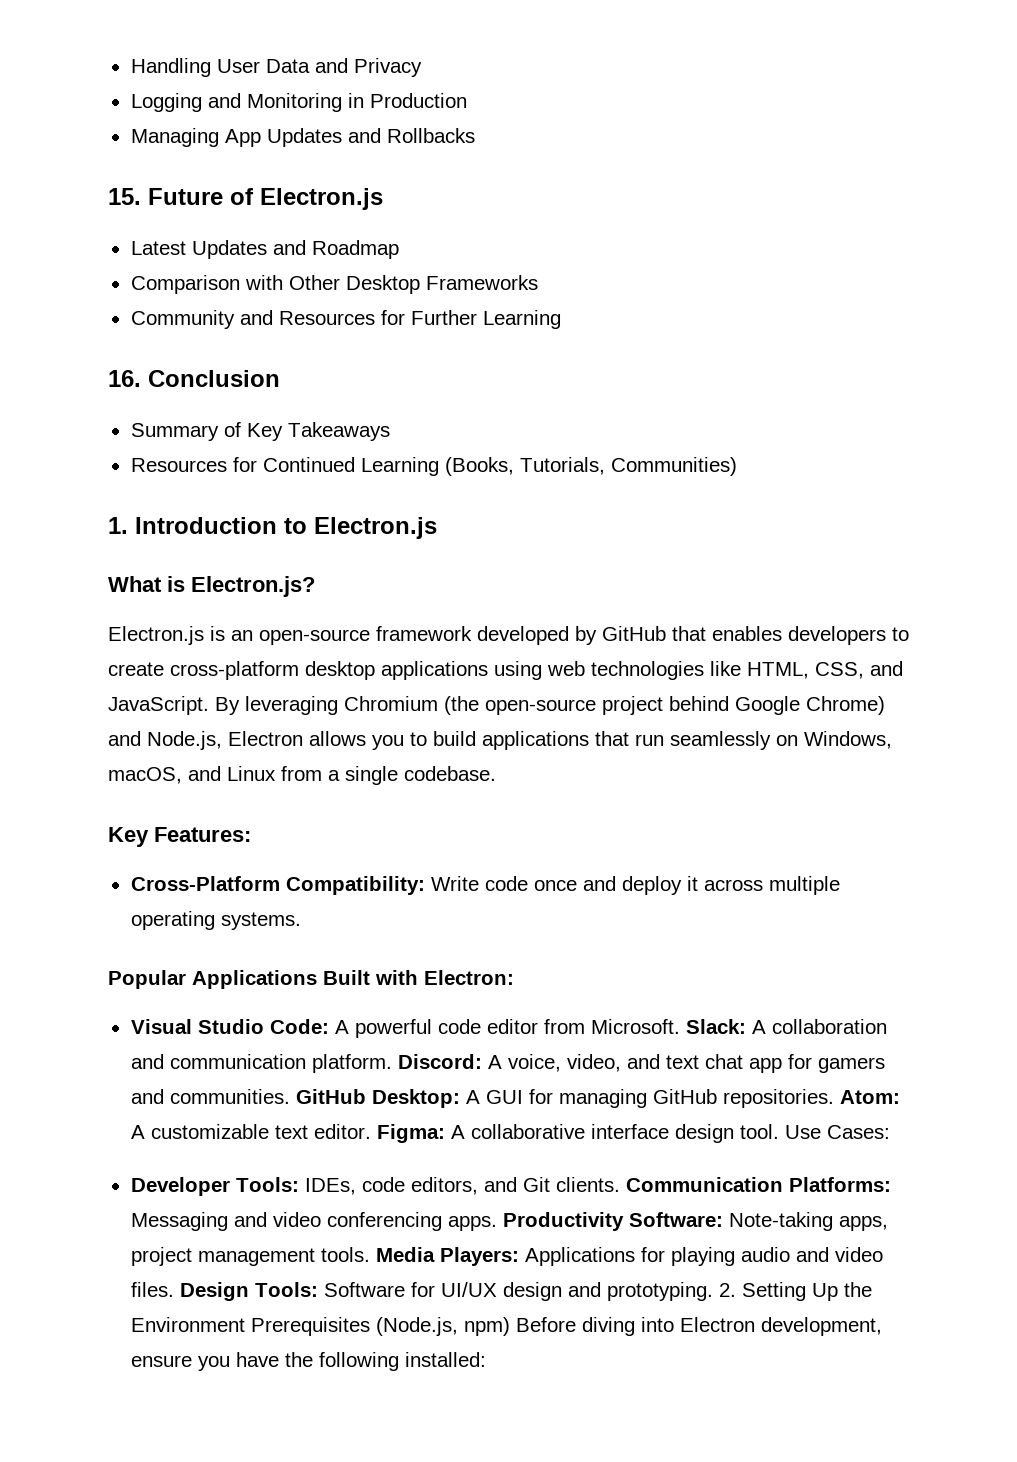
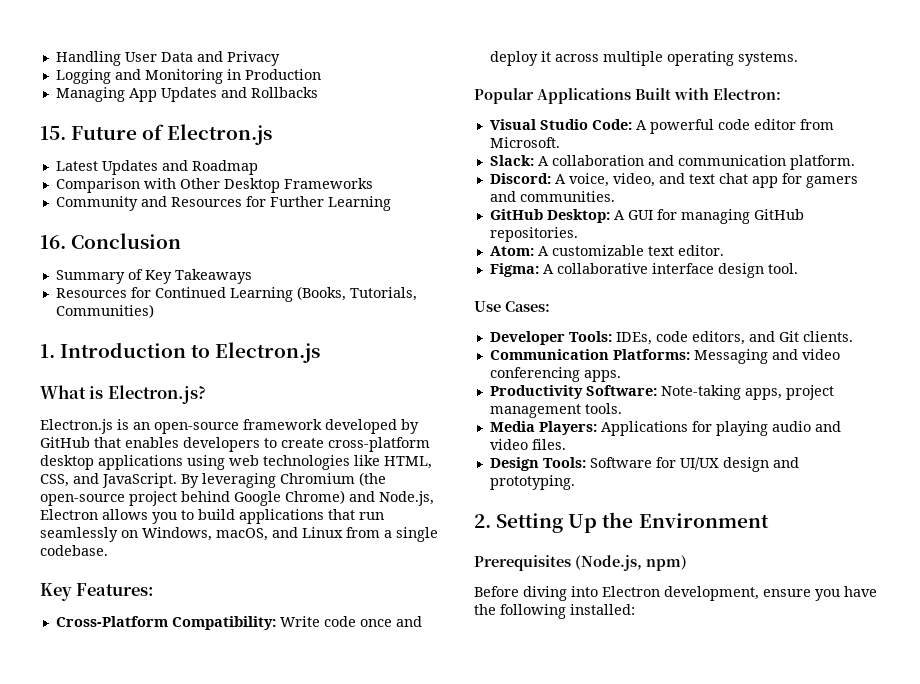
(680, 1026) none -> (560, 142) //
(392, 1063) none -> (855, 162) //
(290, 1096) none -> (615, 196) //
(834, 1098) none -> (578, 234) //
(371, 1131) none -> (724, 250) //
(779, 1131) none -> (798, 268) //
(620, 1184) none -> (853, 336) //
(497, 1223) none -> (621, 376) //
(370, 1254) none -> (622, 408) //
(174, 1289) none -> (566, 444) //
(713, 1291) none -> (575, 482) //
(245, 1324) none -> (769, 520) //
(510, 1326) none -> (687, 563) //

